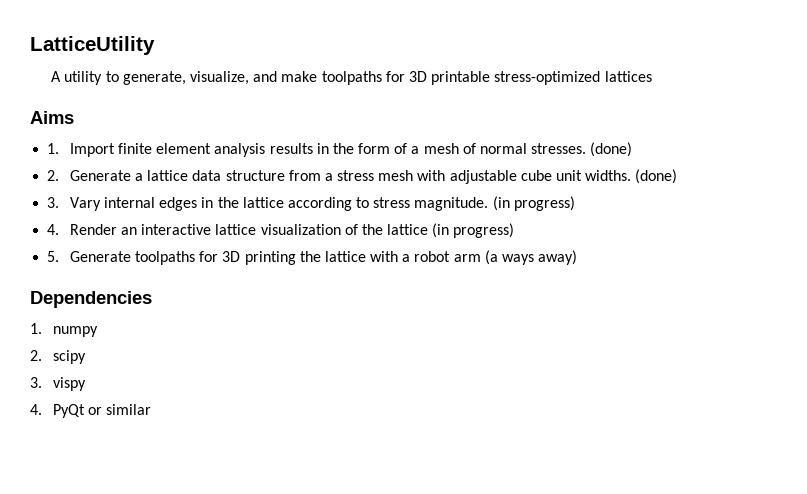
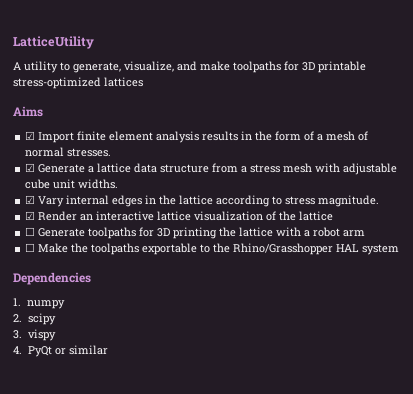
[47,143,60,154] 1. -> [25,131,36,140] ☑
[590,142,633,157] [47,170,60,181] (done) // 2. -> [25,163,36,172] // ☑
[635,169,678,184] [47,197,60,208] (done) // 3. -> [25,195,36,204] // ☑
[492,196,575,211] [47,224,60,235] (in progress) // 4. -> [25,211,36,220] // ☑
[432,223,515,238] [47,251,60,262] (in progress) // 5. -> [25,227,36,236] // ☐
[484,250,578,265] (a ways away) -> [25,243,400,255] // ☐ Make the toolpaths exportable to the Rhino/Grasshopper HAL system

